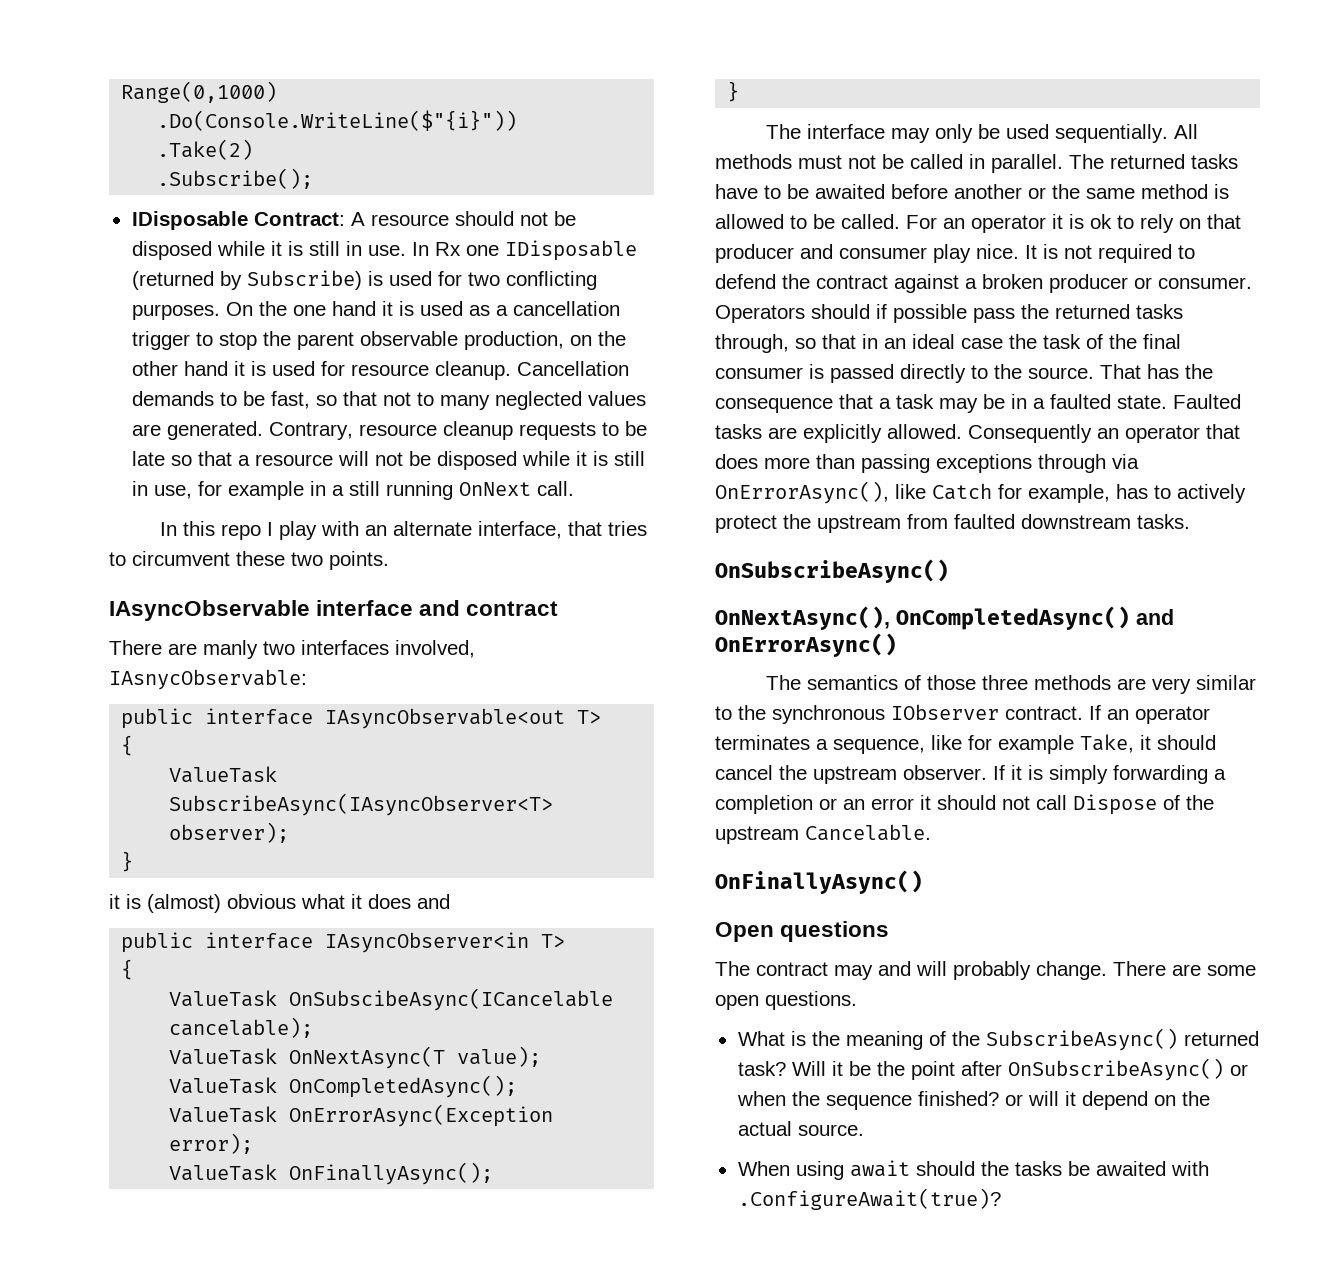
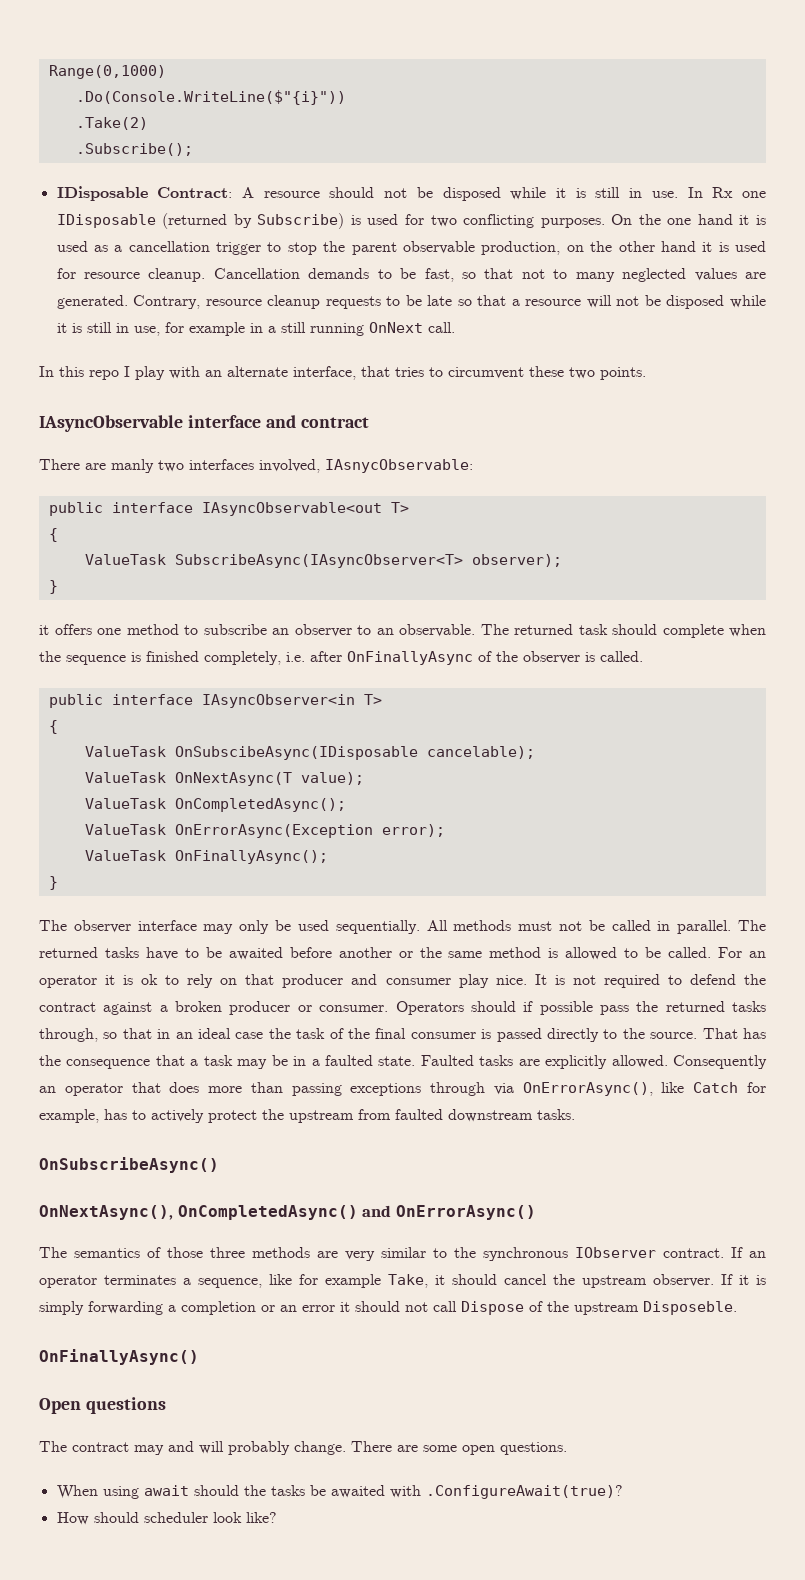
[126,894,450,913] is (almost) obvious what it does and -> [54,624,766,638] [39,651,643,665] offers one method to subscribe an observer to an observable. The returned task should complete when the sequence is finished completely, i.e. after OnFinallyAsync of the observer is called.
[289,988,614,1011] OnSubscibeAsync(ICancelable -> [174,746,418,760] OnSubscibeAsync(IDisposable
(801, 131) none -> [73,920,131,933] observer
[805,824,931,841] Cancelable. -> [643,1301,737,1315] Disposeble.
[737,1028,1259,1051] [737,1058,1248,1081] [736,1091,1210,1110] [737,1121,864,1136] // What is the meaning of the SubscribeAsync() returned task? Will it be the point after OnSubscribeAsync() or when the sequence finished? or will it depend on the actual source. -> (567, 1448) none
(1001, 1199) none -> [56,1512,277,1525] // How should scheduler look like?

